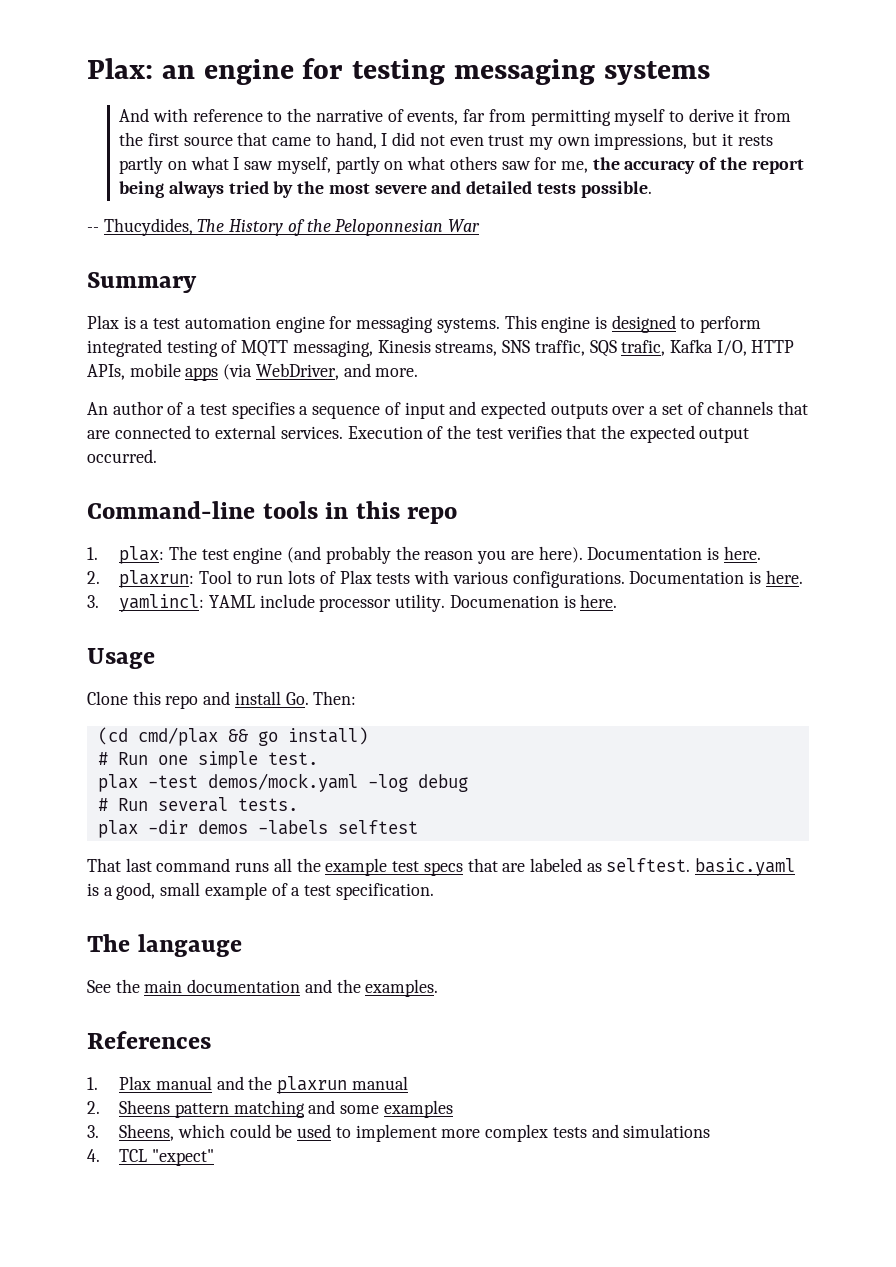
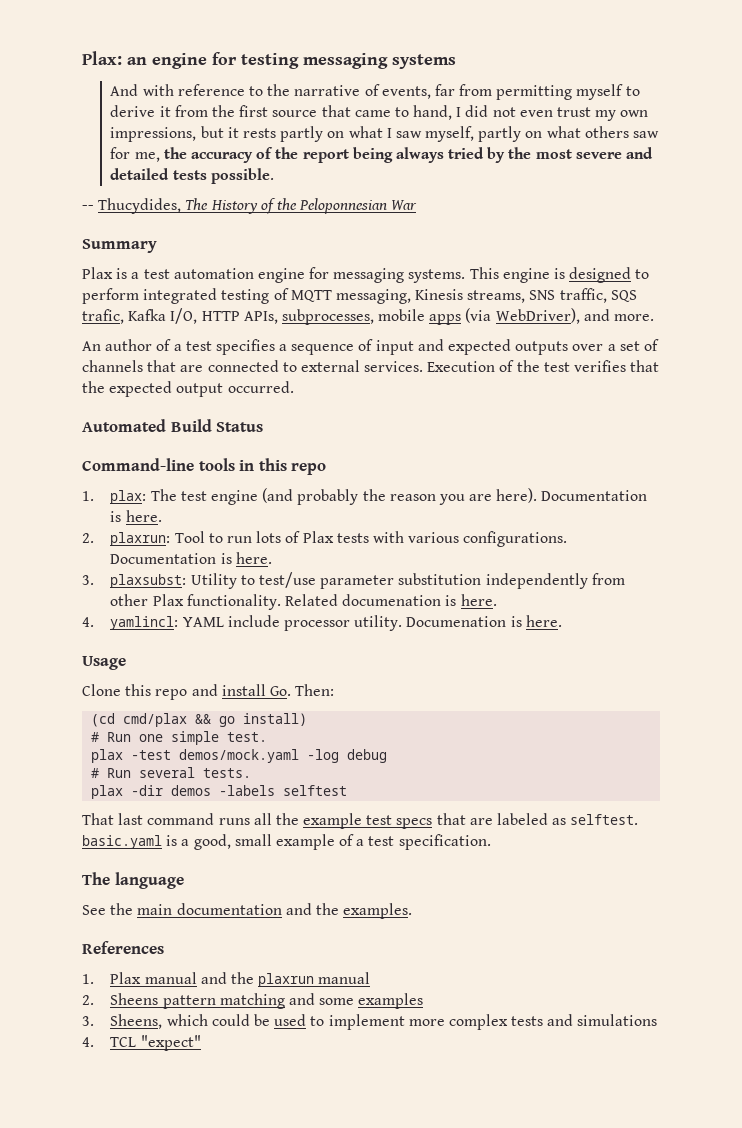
(125, 372) none -> [281,309,374,325] subprocesses,
[255,363,339,380] WebDriver, -> [495,308,580,324] WebDriver),
(157, 456) none -> [82,419,264,432] // Automated Build Status
(99, 601) none -> [110,572,625,589] [110,594,497,610] [82,617,94,627] plaxsubst: Utility to test/use parameter substitution independently from other Plax functionality. Related documenation is here. // 4.
[137,934,242,957] langauge -> [114,872,184,889] language

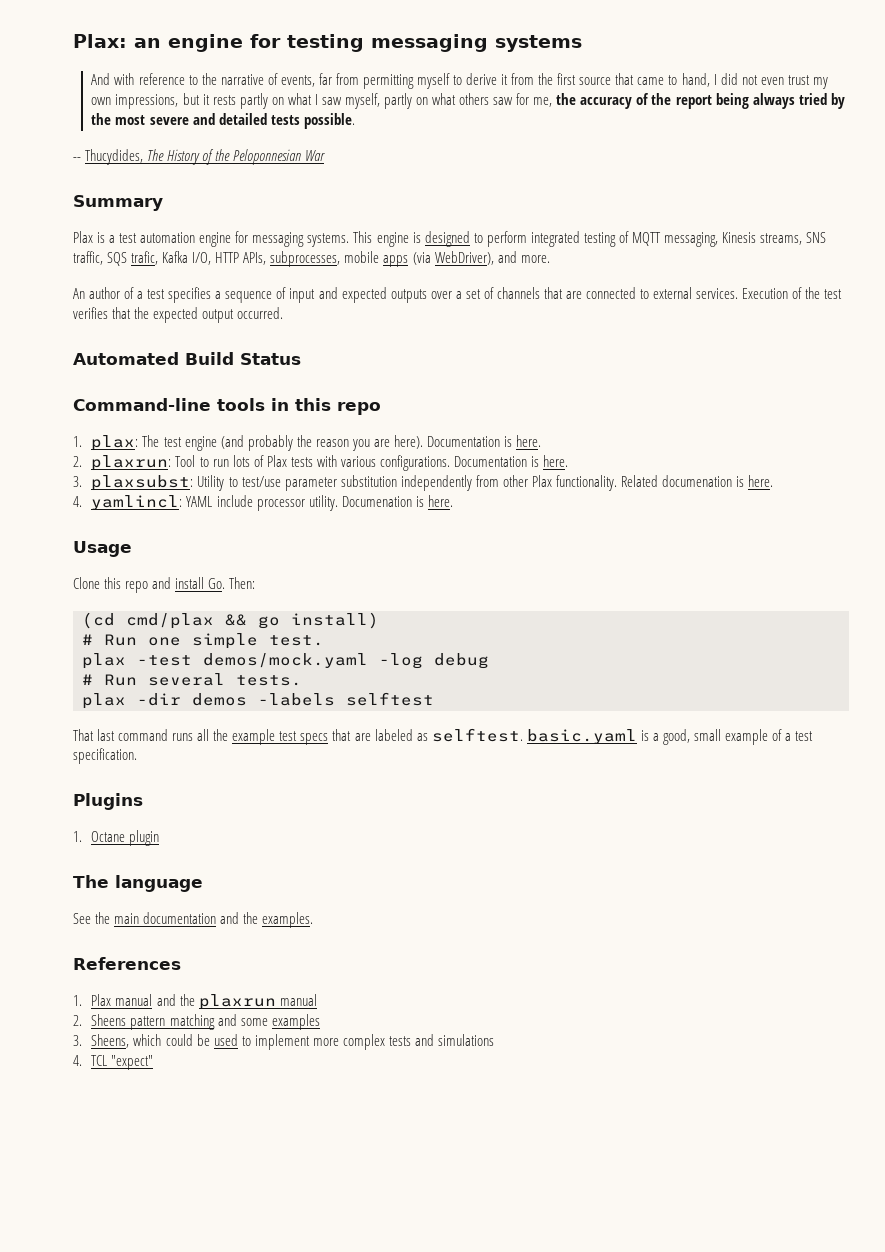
(491, 842) none -> [73,793,143,810] [73,830,160,846] // Plugins // 1. Octane plugin

